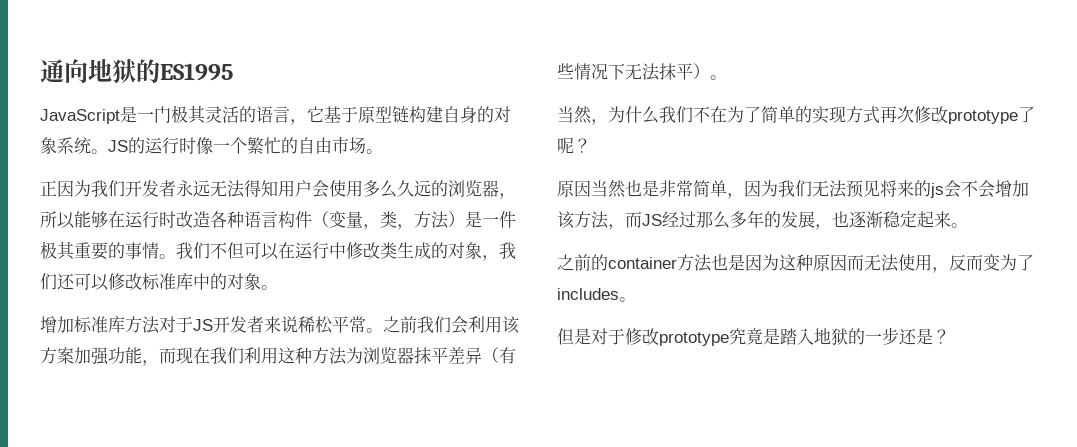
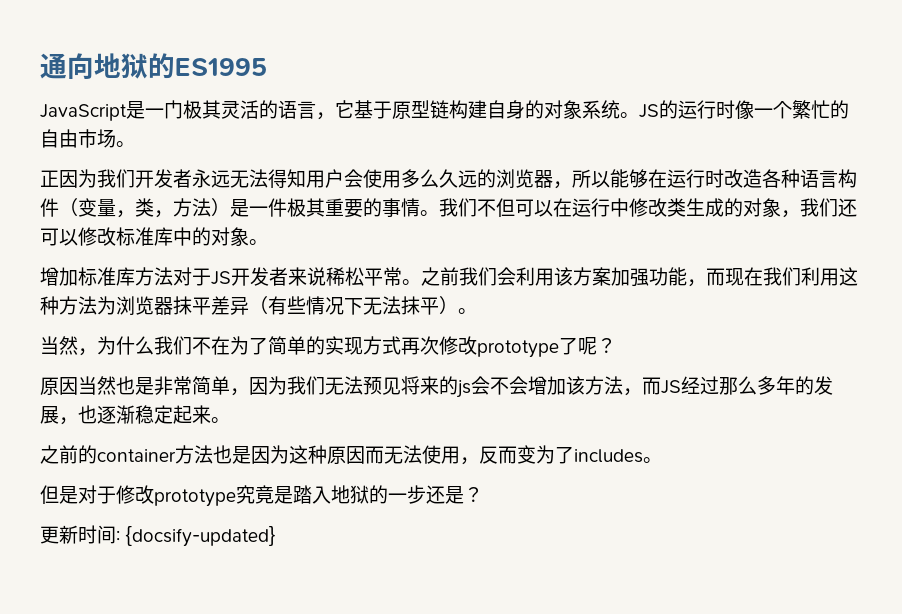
(950, 336) none -> [40,525,277,547] // 更新时间: {docsify-updated}

